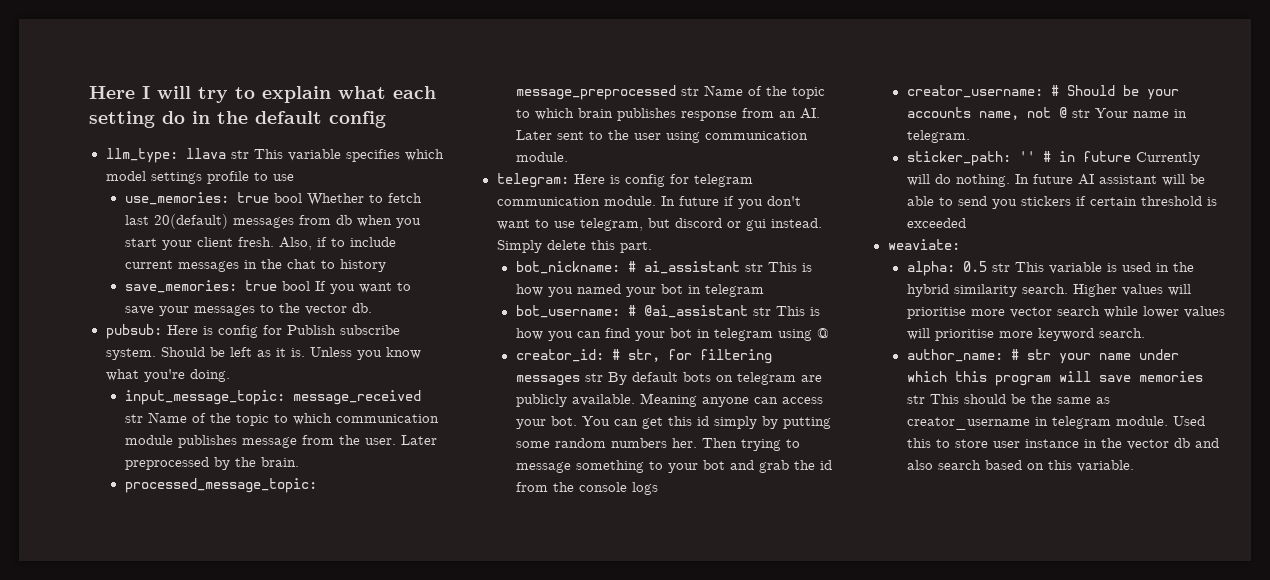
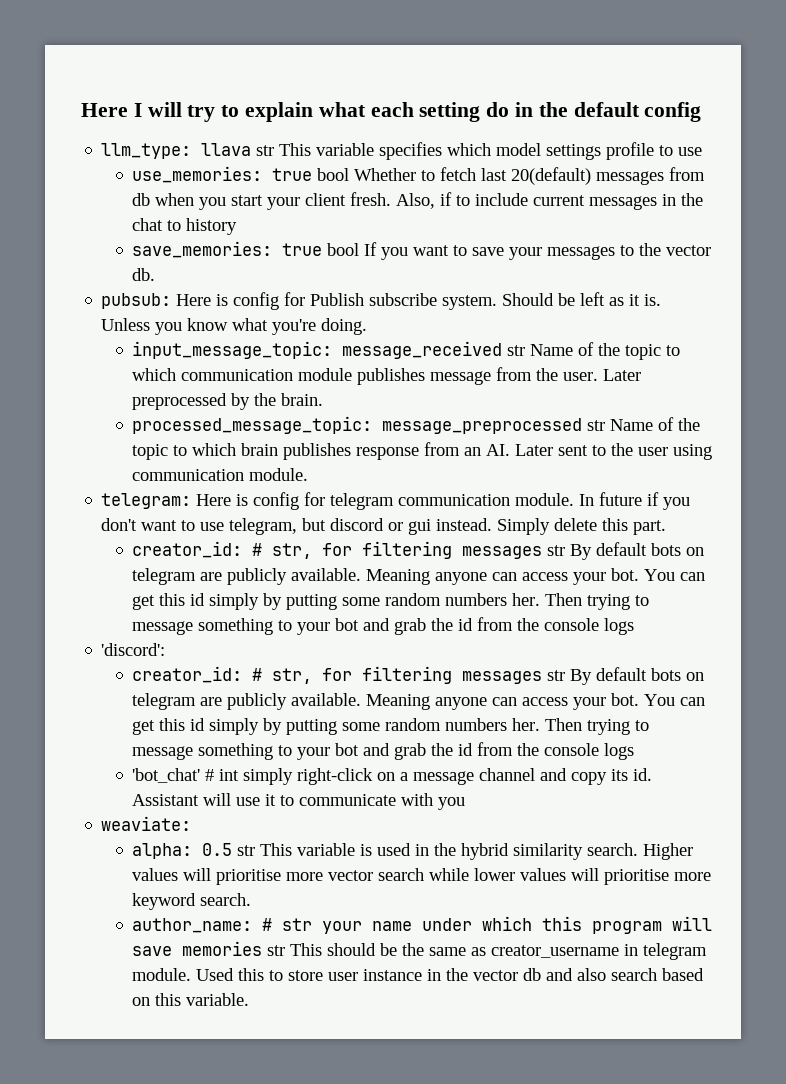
[515,261,812,274] [515,284,764,297] [515,305,820,318] [515,328,829,341] bot_nickname: # ai_assistant str This is how you named your bot in telegram // bot_username: # @ai_assistant str This is how you can find your bot in telegram using @ -> [132,541,705,560] [132,568,706,585] [132,593,650,610] [132,617,635,635] [101,643,166,656] creator_id: # str, for filtering messages str By default bots on telegram are publicly available. Meaning anyone can access your bot. You can get this id simply by putting some random numbers her. Then trying to message something to your bot and grab the id from the console logs // 'discord':
[906,85,1179,100] [906,107,1187,120] [906,130,970,143] [906,151,1200,166] [906,174,1205,187] [906,196,1217,209] [906,218,966,228] creator_username: # Should be your accounts name, not @ str Your name in telegram. // sticker_path: '' # in future Currently will do nothing. In future AI assistant will be able to send you stickers if certain threshold is exceeded -> [132,768,653,785] [132,793,466,810] 'bot_chat' # int simply right-click on a message channel and copy its id. Assistant will use it to communicate with you

